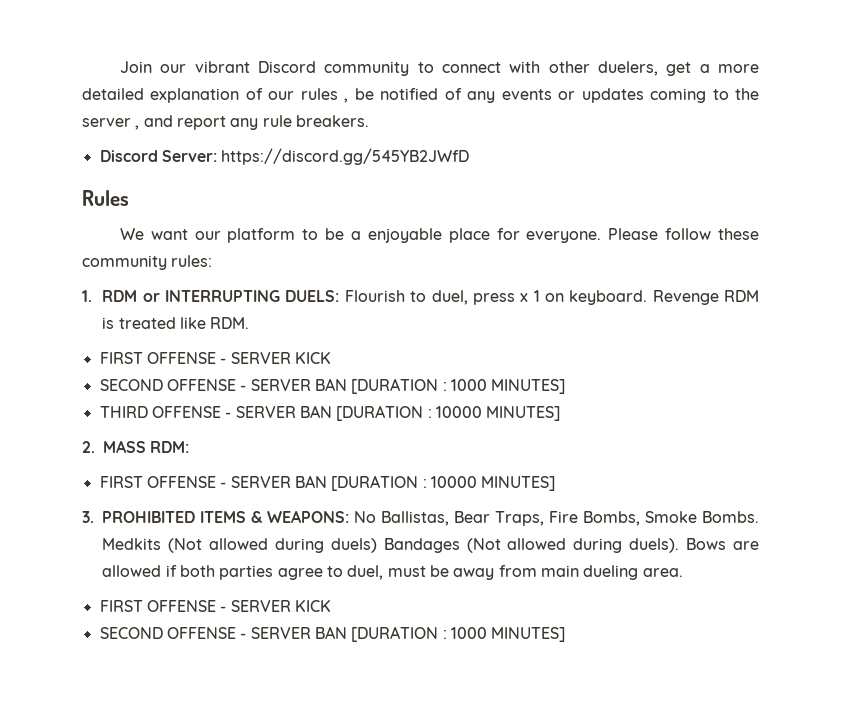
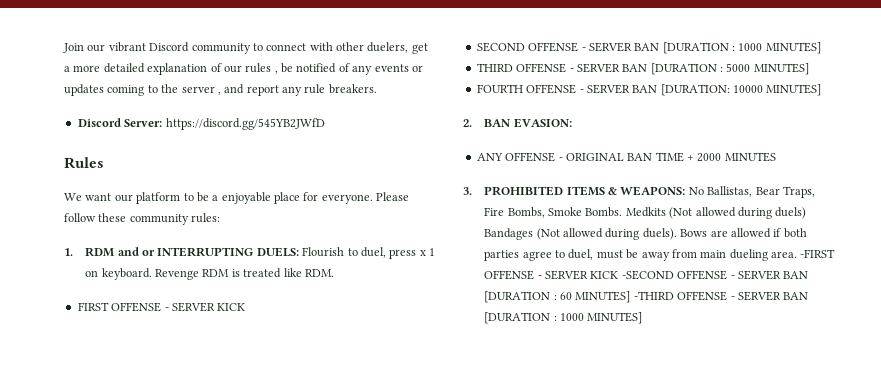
(138, 296) none -> [117,247,139,256] and
[435,406,561,421] [82,440,190,453] [99,475,556,491] 10000 MINUTES] // 2. MASS RDM: // FIRST OFFENSE - SERVER BAN [DURATION : 10000 MINUTES] -> [726,63,809,75] [476,84,822,96] [463,118,572,128] [476,152,776,162] 5000 MINUTES] // FOURTH OFFENSE - SERVER BAN [DURATION: 10000 MINUTES] // 2. BAN EVASION: // ANY OFFENSE - ORIGINAL BAN TIME + 2000 MINUTES
[99,600,331,612] [99,627,163,639] // FIRST OFFENSE - SERVER KICK // SECOND -> [800,249,836,258] [484,270,809,280] [484,291,674,303] -FIRST OFFENSE - SERVER KICK -SECOND OFFENSE - SERVER BAN [DURATION : 60 MINUTES] -THIRD

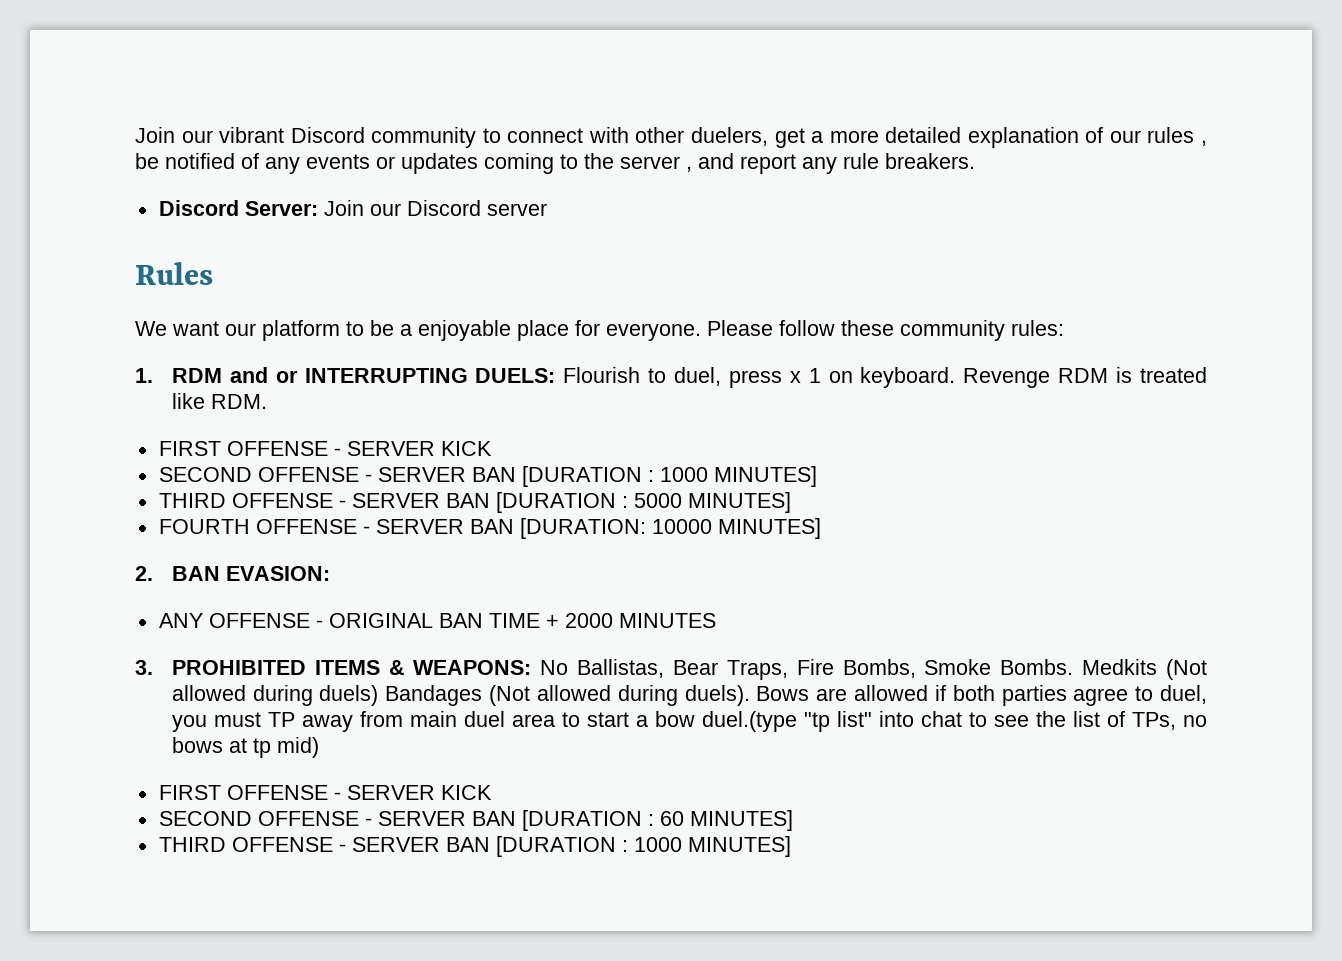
[165,118,325,130] https://discord.gg/545YB2JWfD -> [323,200,547,216] Join our Discord server
[596,249,836,261] [484,270,674,280] must be away from main dueling area. -FIRST OFFENSE - SERVER KICK -SECOND -> [171,711,1207,732] [171,737,319,758] [158,785,492,800] [158,811,252,826] you must TP away from main duel area to start a bow duel.(type "tp list" into chat to see the list of TPs, no bows at tp mid) // FIRST OFFENSE - SERVER KICK // SECOND
[633,291,674,300] -THIRD -> [158,837,226,852] // THIRD

